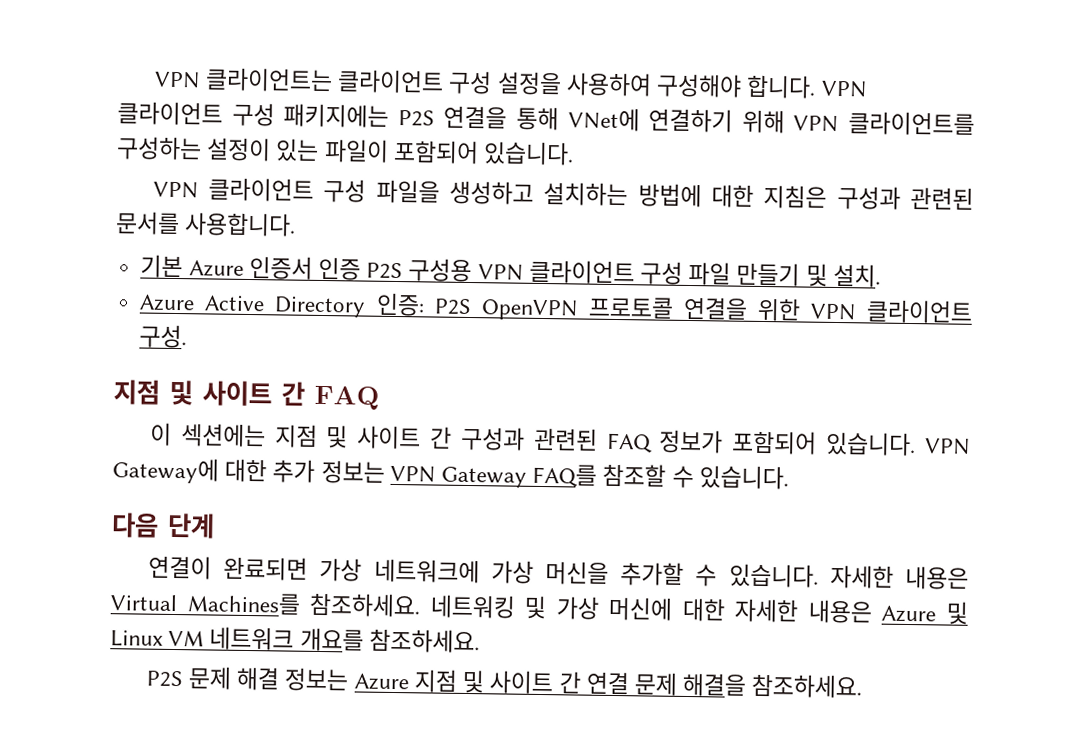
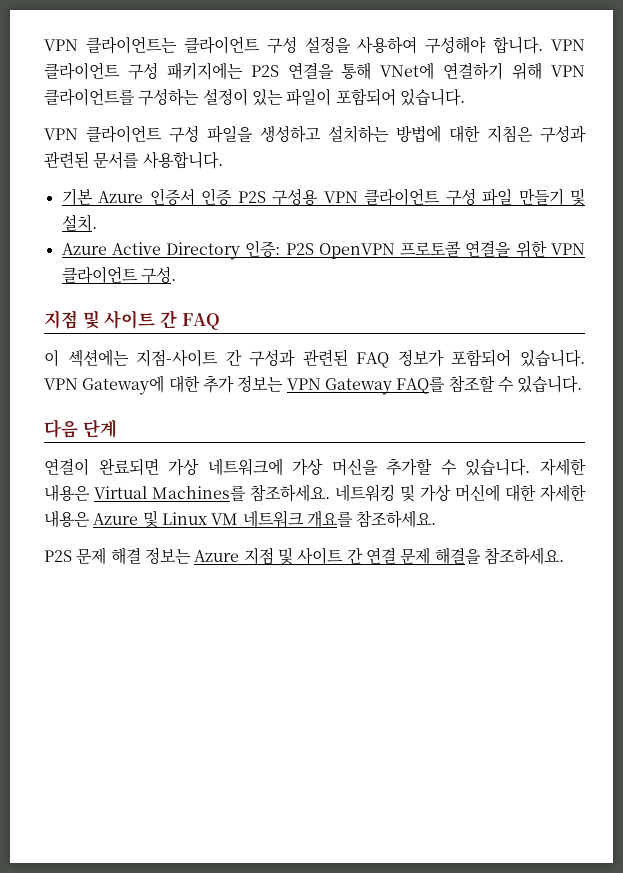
[273,424,422,450] 지점 및 사이트 -> [136,349,219,367] 지점-사이트

